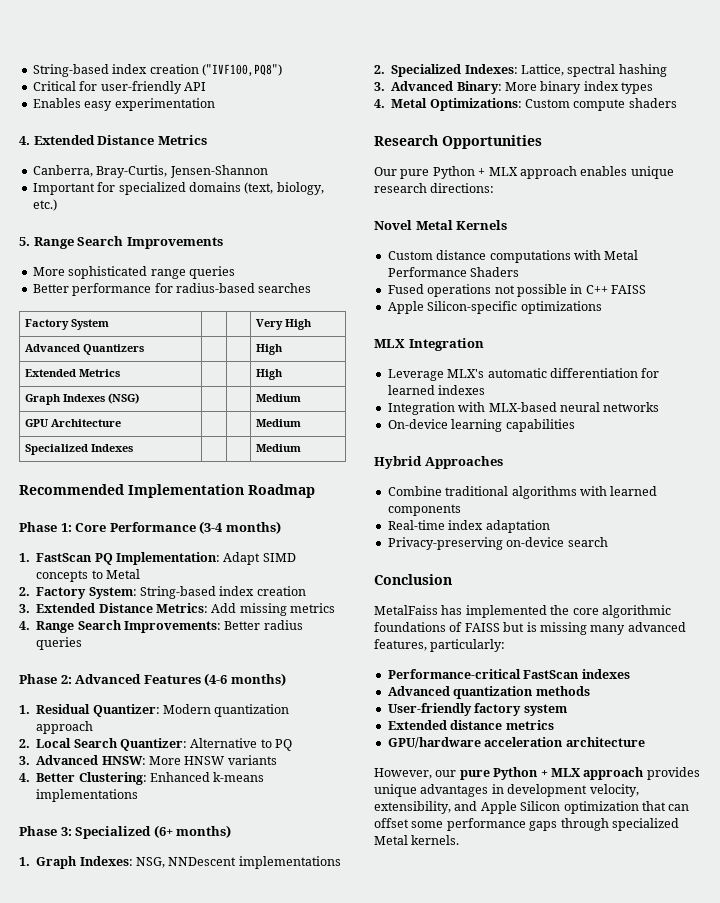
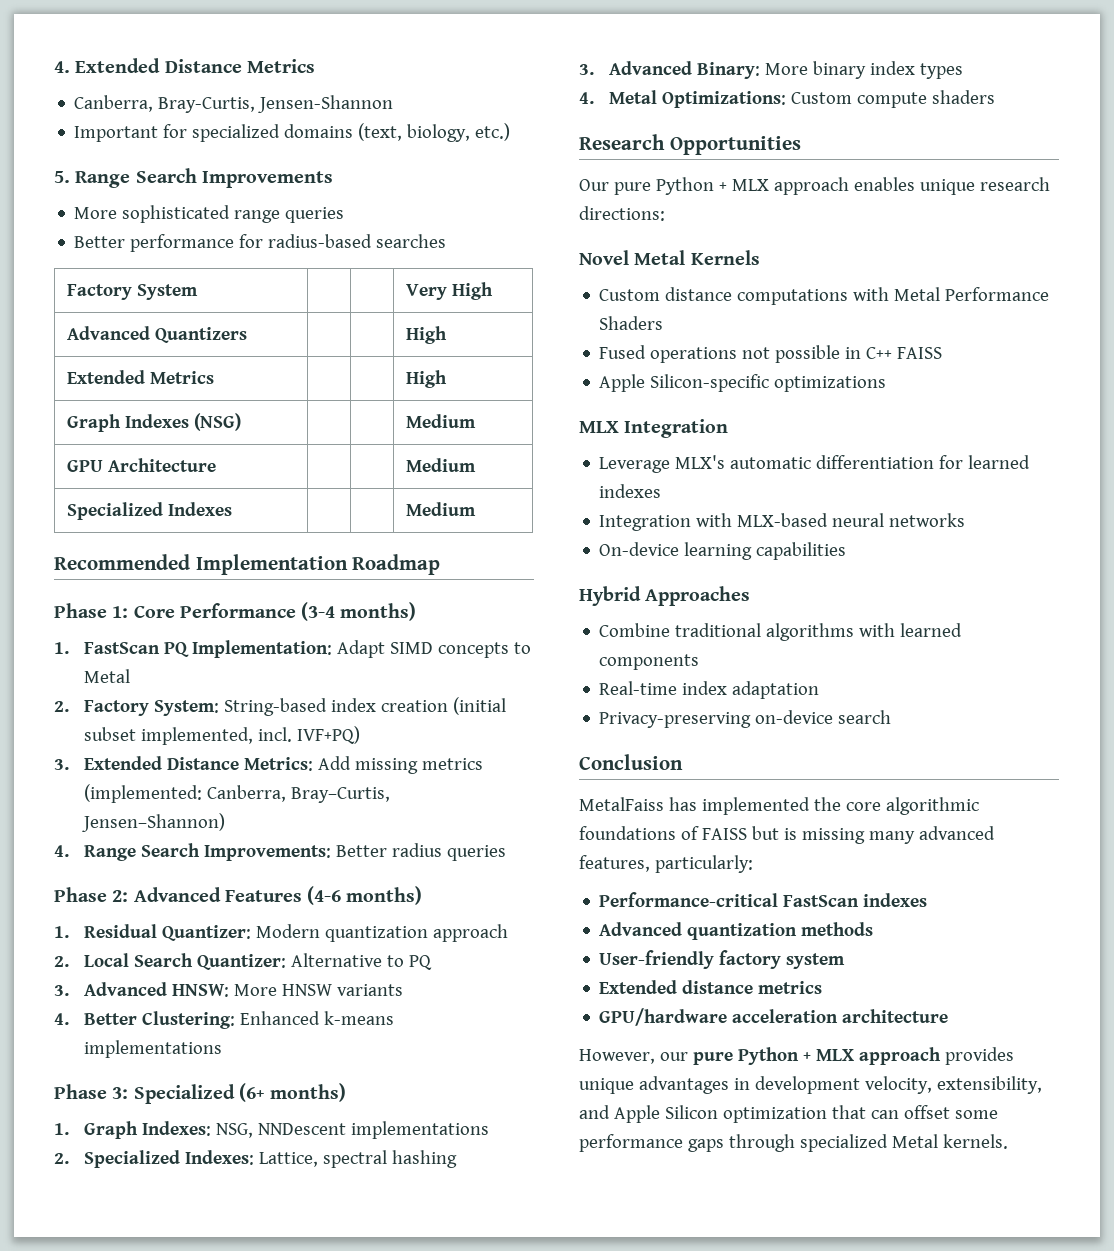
[32,64,282,77] [32,81,206,94] [32,98,215,111] String-based index creation ("IVF100,PQ8") // Critical for user-friendly API // Enables easy experimentation // -> (54, 67) none
(306, 591) none -> [453,697,507,715] [84,726,361,745] (initial subset implemented, incl. IVF+PQ)
(336, 608) none -> [84,784,391,803] [82,813,226,832] (implemented: Canberra, Bray–Curtis, Jensen–Shannon)

